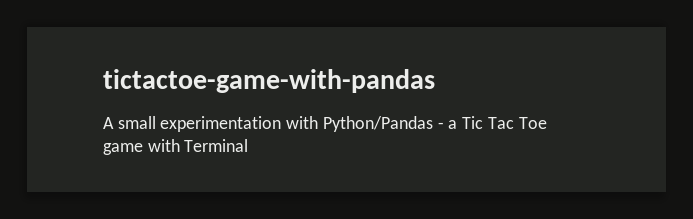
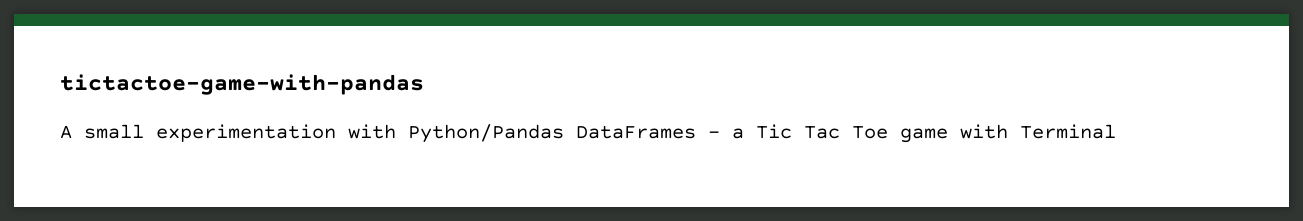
(433, 124) none -> [576,125,696,139] DataFrames

